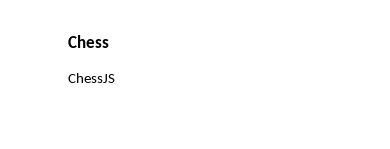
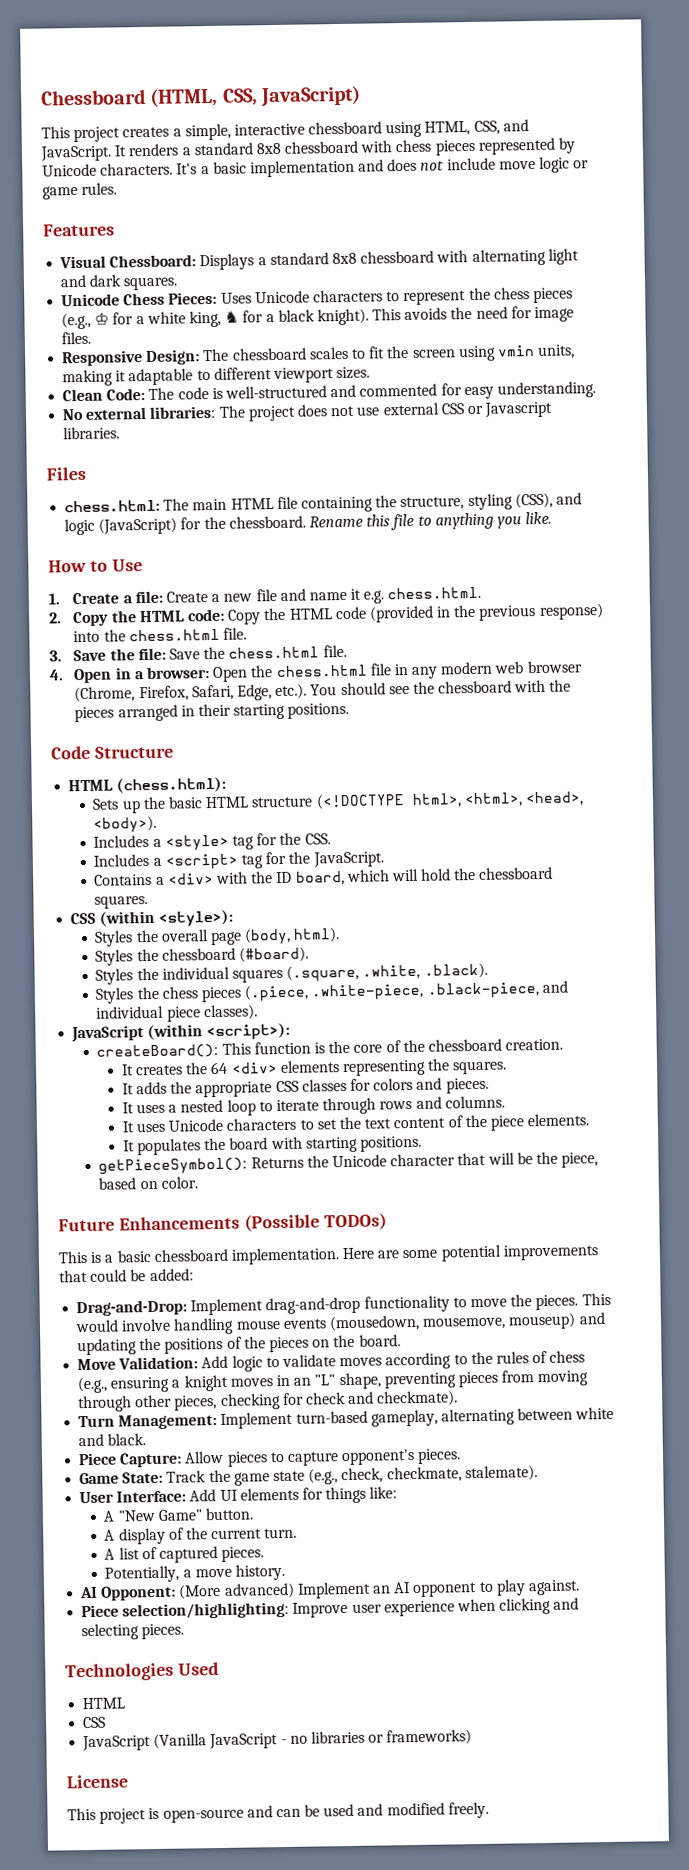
[68,35,109,48] [68,73,115,83] Chess // ChessJS -> [40,85,361,108] [41,119,529,143] [40,137,577,162] [42,156,590,178] [42,182,118,200] [43,223,115,237] [59,248,579,271] [60,274,179,291] [61,287,573,307] [61,306,575,330] [61,331,92,345] [62,344,576,367] [62,366,371,387] [62,381,596,402] [62,401,554,422] [63,426,121,440] [46,466,86,481] [64,492,582,513] [64,511,553,536] [48,559,143,573] [48,586,482,605] [49,602,604,627] [73,627,247,643] [49,644,347,662] [49,660,582,684] [74,679,572,703] [74,702,350,723] [51,745,174,760] [68,776,227,794] [92,791,584,814] [93,815,158,833] [93,832,331,851] [93,851,384,870] [94,866,554,886] [94,895,149,909] [70,909,234,927] [94,927,341,947] [95,946,310,966] [95,962,488,985] [95,980,568,1004] [96,1004,258,1022] [71,1022,291,1043] [96,1038,564,1059] [120,1058,508,1077] [121,1077,489,1098] [121,1095,505,1116] [121,1113,590,1133] [122,1135,422,1156] [98,1151,599,1175] [98,1176,198,1190] [58,1212,387,1232] [58,1244,599,1265] [59,1268,194,1283] [76,1292,611,1317] [75,1312,606,1335] [77,1334,401,1356] [77,1350,586,1372] [77,1370,589,1394] [78,1390,459,1413] [78,1406,615,1430] [78,1433,147,1447] [78,1448,462,1468] [79,1465,538,1486] [79,1486,398,1504] [103,1507,254,1522] [104,1527,298,1545] [104,1546,265,1563] [104,1563,286,1583] [79,1579,580,1601] [81,1597,580,1620] [81,1623,185,1641] [65,1662,219,1682] [82,1697,126,1710] [82,1716,107,1729] [82,1729,473,1752] [66,1774,129,1789] [67,1801,489,1824] Chessboard (HTML, CSS, JavaScript) // This project creates a simple, interactive chessboard using HTML, CSS, and JavaScript. It renders a standard 8x8 chessboard with chess pieces represented by Unicode characters. It's a basic implementation and does not include move logic or game rules. // Features // Visual Chessboard: Displays a standard 8x8 chessboard with alternating light and dark squares. // Unicode Chess Pieces: Uses Unicode characters to represent the chess pieces (e.g., ♔ for a white king, ♞ for a black knight). This avoids the need for image files. // Responsive Design: The chessboard scales to fit the screen using vmin units, making it adaptable to different viewport sizes. // Clean Code: The code is well-structured and commented for easy understanding. // No external libraries: The project does not use external CSS or Javascript libraries. // Files // chess.html: The main HTML file containing the structure, styling (CSS), and logic (JavaScript) for the chessboard. Rename this file to anything you like. // How to Use // 1. Create a file: Create a new file and name it e.g. chess.html. // 2. Copy the HTML code: Copy the HTML code (provided in the previous response) into the chess.html file. // 3. Save the file: Save the chess.html file. // 4. Open in a browser: Open the chess.html file in any modern web browser (Chrome, Firefox, Safari, Edge, etc.). You should see the chessboard with the pieces arranged in their starting positions. // Code Structure // HTML (chess.html): // Sets up the basic HTML structure (<!DOCTYPE html>, <html>, <head>, <body>). // Includes a <style> tag for the CSS. // Includes a <script> tag for the JavaScript. // Contains a <div> with the ID board, which will hold the chessboard squares. // CSS (within <style>): // Styles the overall page (body, html). // Styles the chessboard (#board). // Styles the individual squares (.square, .white, .black). // Styles the chess pieces (.piece, .white-piece, .black-piece, and individual piece classes). // JavaScript (within <script>): // createBoard(): This function is the core of the chessboard creation. // It creates the 64 <div> elements representing the squares. // It adds the appropriate CSS classes for colors and pieces. // It uses a nested loop to iterate through rows and columns. // It uses Unicode characters to set the text content of the piece elements. // It populates the board with starting positions. // getPieceSymbol(): Returns the Unicode character that will be the piece, based on color. // Future Enhancements (Possible TODOs) // This is a basic chessboard implementation. Here are some potential improvements that could be added: // Drag-and-Drop: Implement drag-and-drop functionality to move the pieces. This would involve handling mouse events (mousedown, mousemove, mouseup) and updating the positions of the pieces on the board. // Move Validation: Add logic to validate moves according to the rules of chess (e.g., ensuring a knight moves in an "L" shape, preventing pieces from moving through other pieces, checking for check and checkmate). // Turn Management: Implement turn-based gameplay, alternating between white and black. // Piece Capture: Allow pieces to capture opponent's pieces. // Game State: Track the game state (e.g., check, checkmate, stalemate). // User Interface: Add UI elements for things like: // A "New Game" button. // A display of the current turn. // A list of captured pieces. // Potentially, a move history. // AI Opponent: (More advanced) Implement an AI opponent to play against. // Piece selection/highlighting: Improve user experience when clicking and selecting pieces. // Technologies Used // HTML // CSS // JavaScript (Vanilla JavaScript - no libraries or frameworks) // License // This project is open-source and can be used and modified freely.

